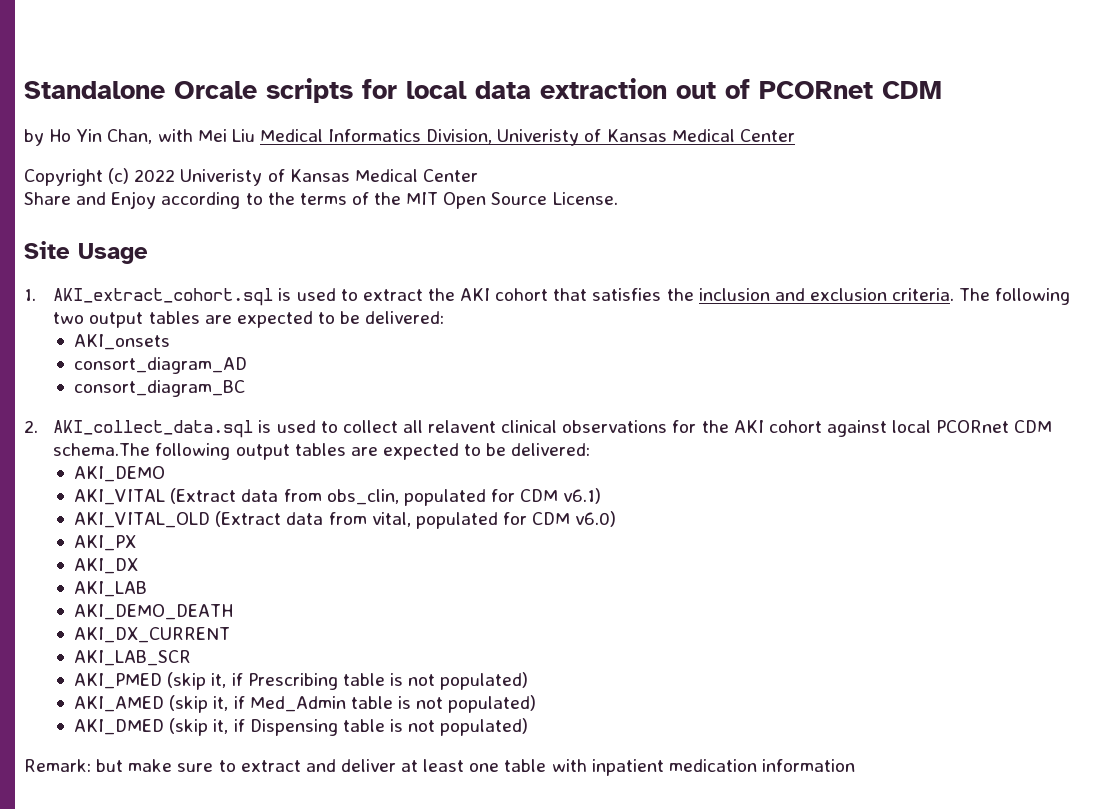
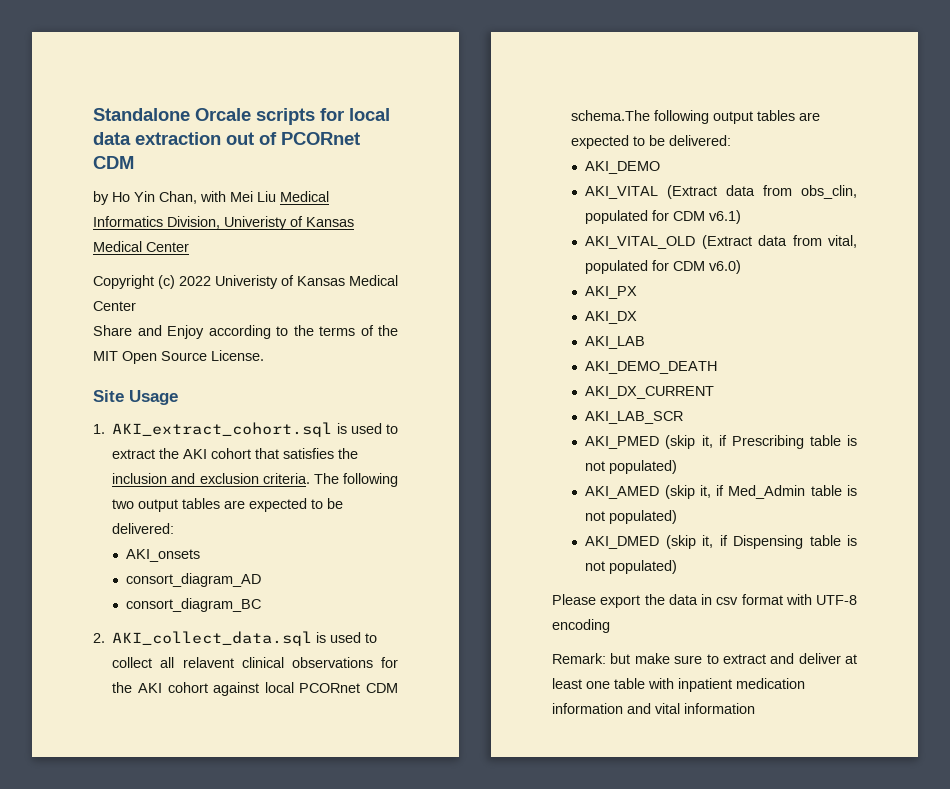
(529, 727) none -> [552,594,857,608] [552,619,610,633] // Please export the data in csv format with UTF-8 encoding
(855, 765) none -> [627,703,755,714] and vital information

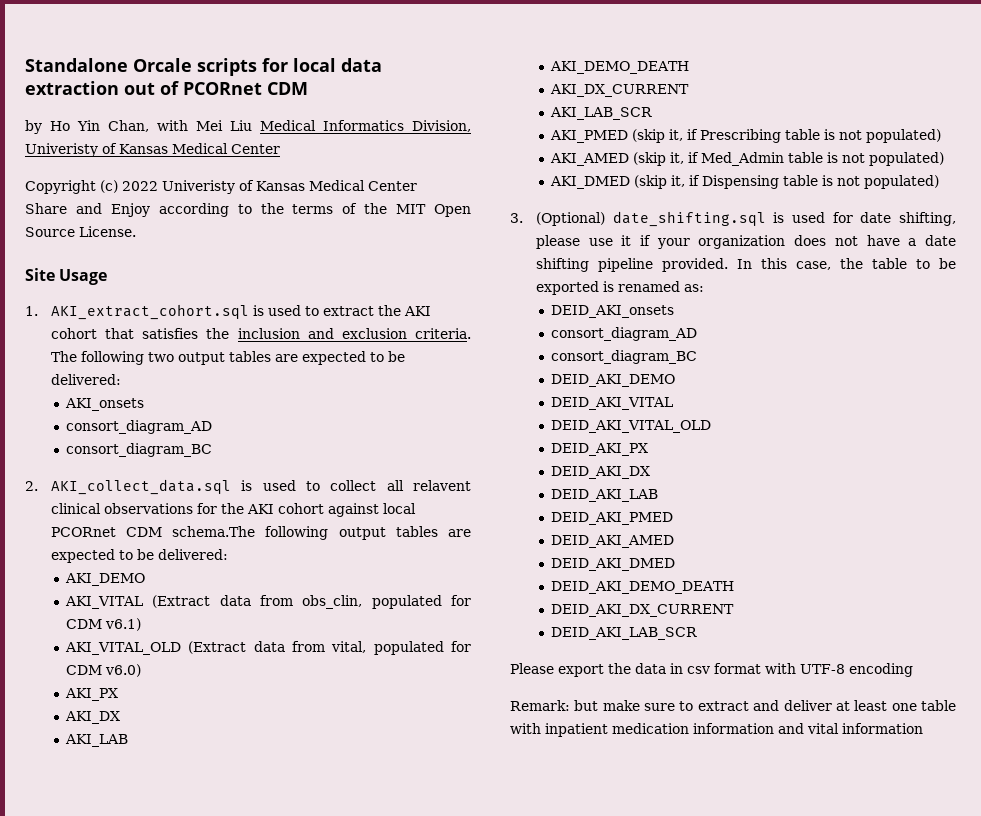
(678, 567) none -> [510,211,956,227] [535,235,956,249] [535,258,956,272] [535,281,704,295] [550,305,674,318] [550,327,697,341] [550,350,697,364] [550,374,675,387] [550,397,673,410] [550,420,711,433] [550,443,648,456] [550,466,650,479] [550,489,658,502] [550,512,673,525] [550,535,674,548] [550,558,675,571] [550,581,734,594] [550,604,734,617] [550,627,697,640] // 3. (Optional) date_shifting.sql is used for date shifting, please use it if your organization does not have a date shifting pipeline provided. In this case, the table to be exported is renamed as: // DEID_AKI_onsets // consort_diagram_AD // consort_diagram_BC // DEID_AKI_DEMO // DEID_AKI_VITAL // DEID_AKI_VITAL_OLD // DEID_AKI_PX // DEID_AKI_DX // DEID_AKI_LAB // DEID_AKI_PMED // DEID_AKI_AMED // DEID_AKI_DMED // DEID_AKI_DEMO_DEATH // DEID_AKI_DX_CURRENT // DEID_AKI_LAB_SCR

